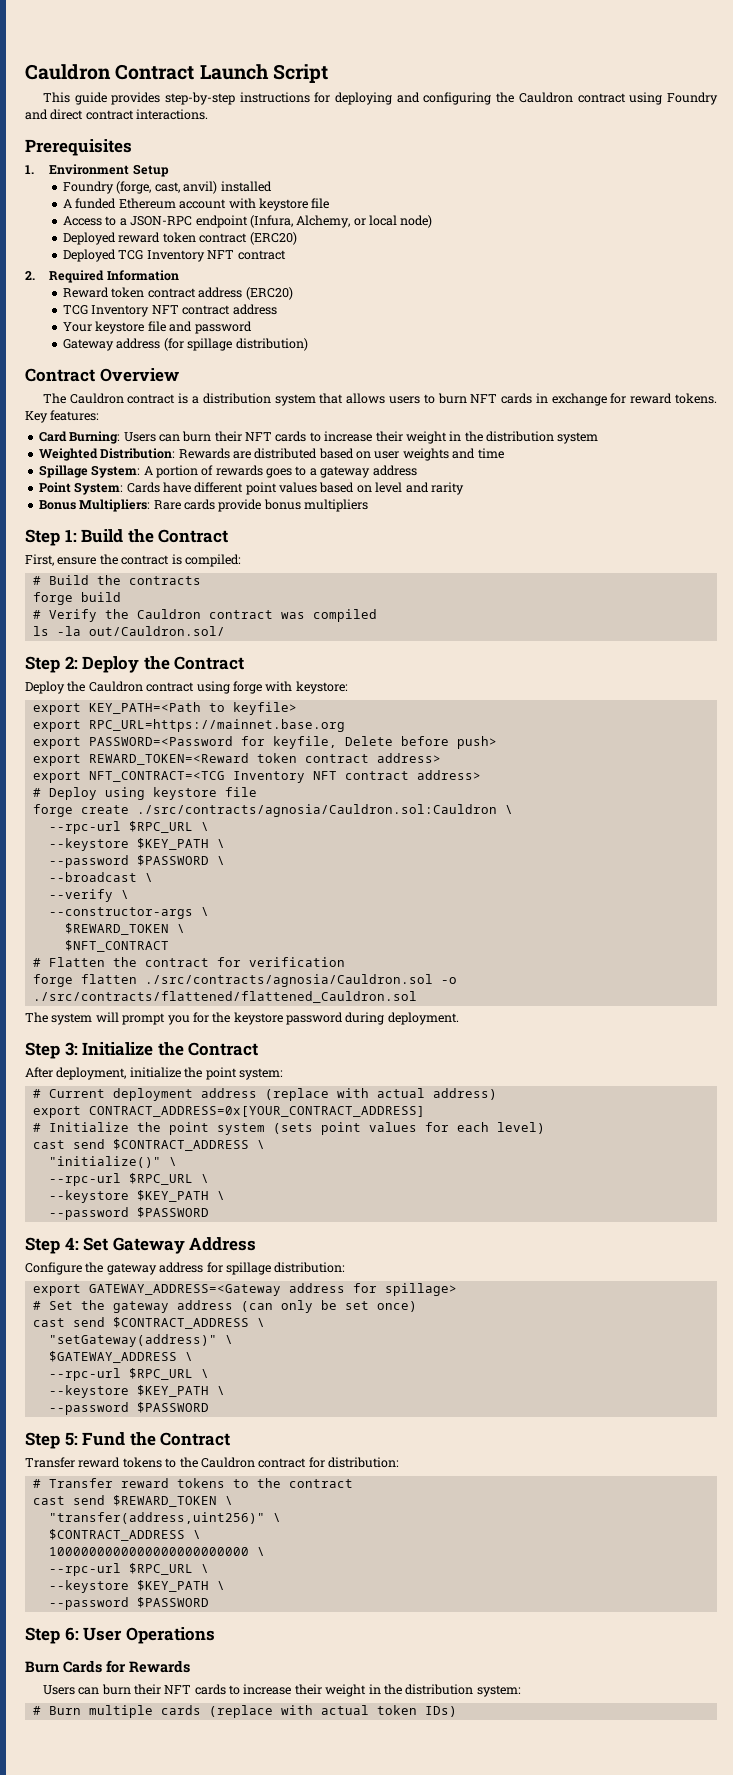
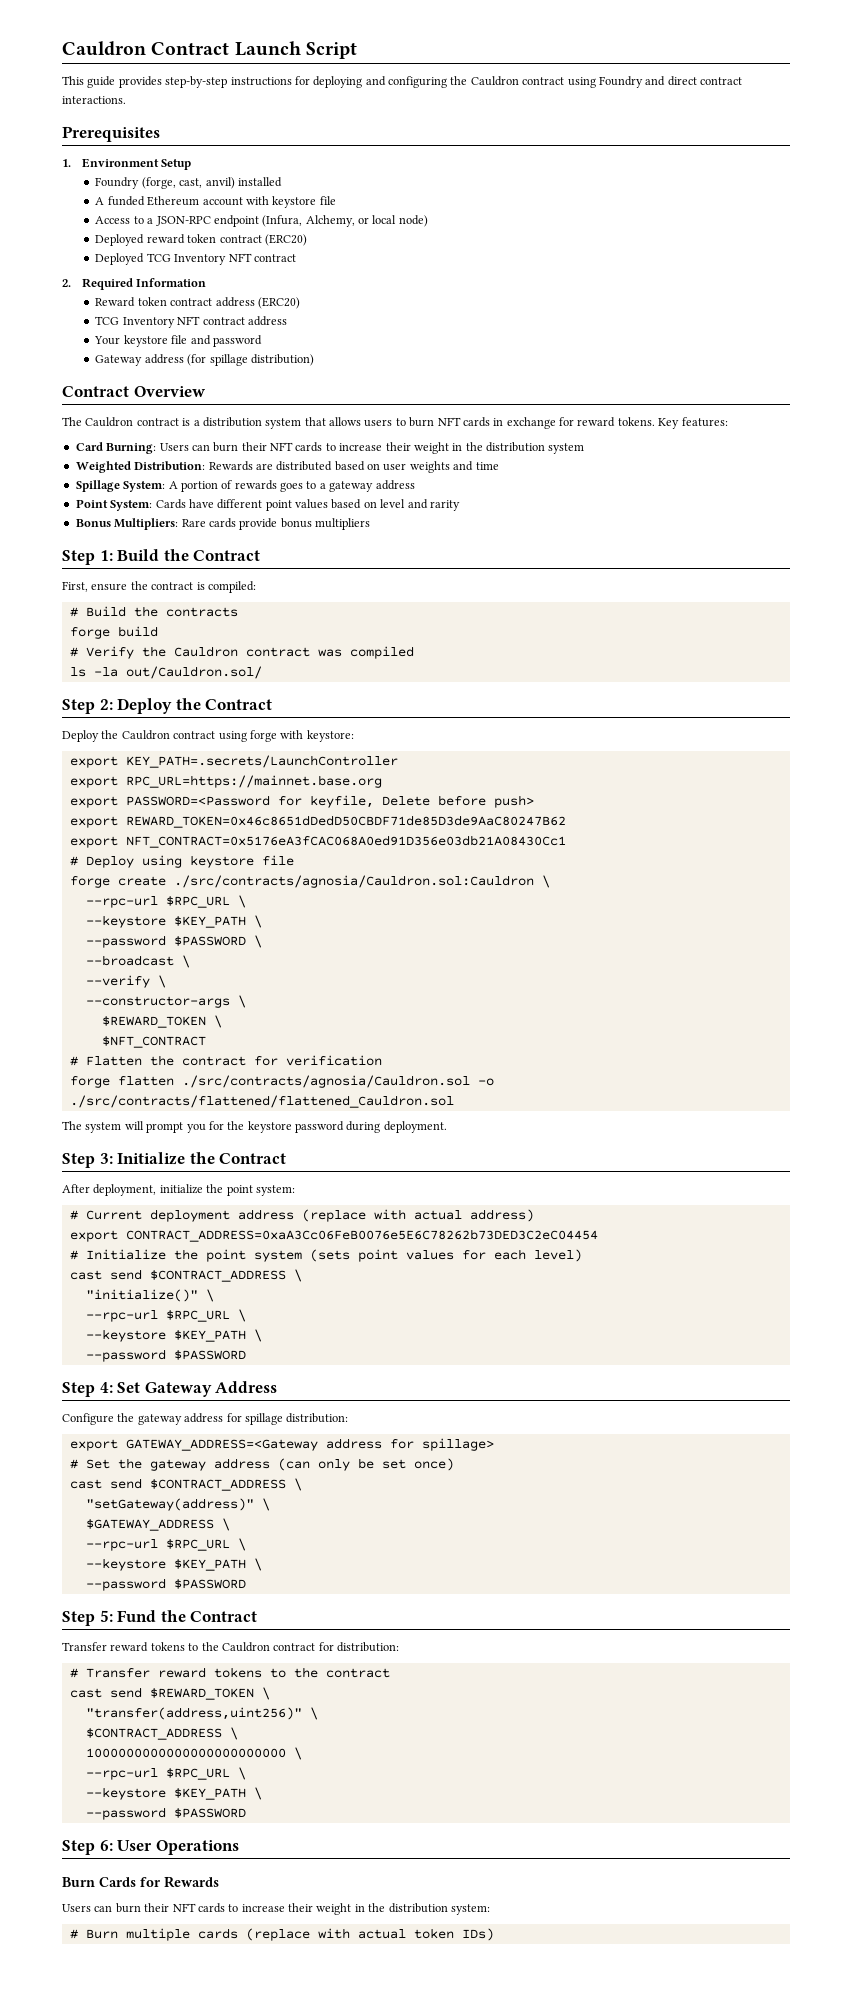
[88,702,297,715] KEY_PATH=<Path to keyfile> -> [125,755,398,768] KEY_PATH=.secrets/LaunchController
[88,753,441,765] [32,770,481,783] REWARD_TOKEN=<Reward token contract address> // export NFT_CONTRACT=<TCG Inventory NFT contract address> -> [125,815,566,828] [69,835,566,848] REWARD_TOKEN=0x46c8651dDedD50CBDF71de85D3de9AaC80247B62 // export NFT_CONTRACT=0x5176eA3fCAC068A0ed91D356e03db21A08430Cc1
[88,1106,425,1117] CONTRACT_ADDRESS=0x[YOUR_CONTRACT_ADDRESS] -> [125,1229,598,1242] CONTRACT_ADDRESS=0xaA3Cc06FeB0076e5E6C78262b73DED3C2eC04454

